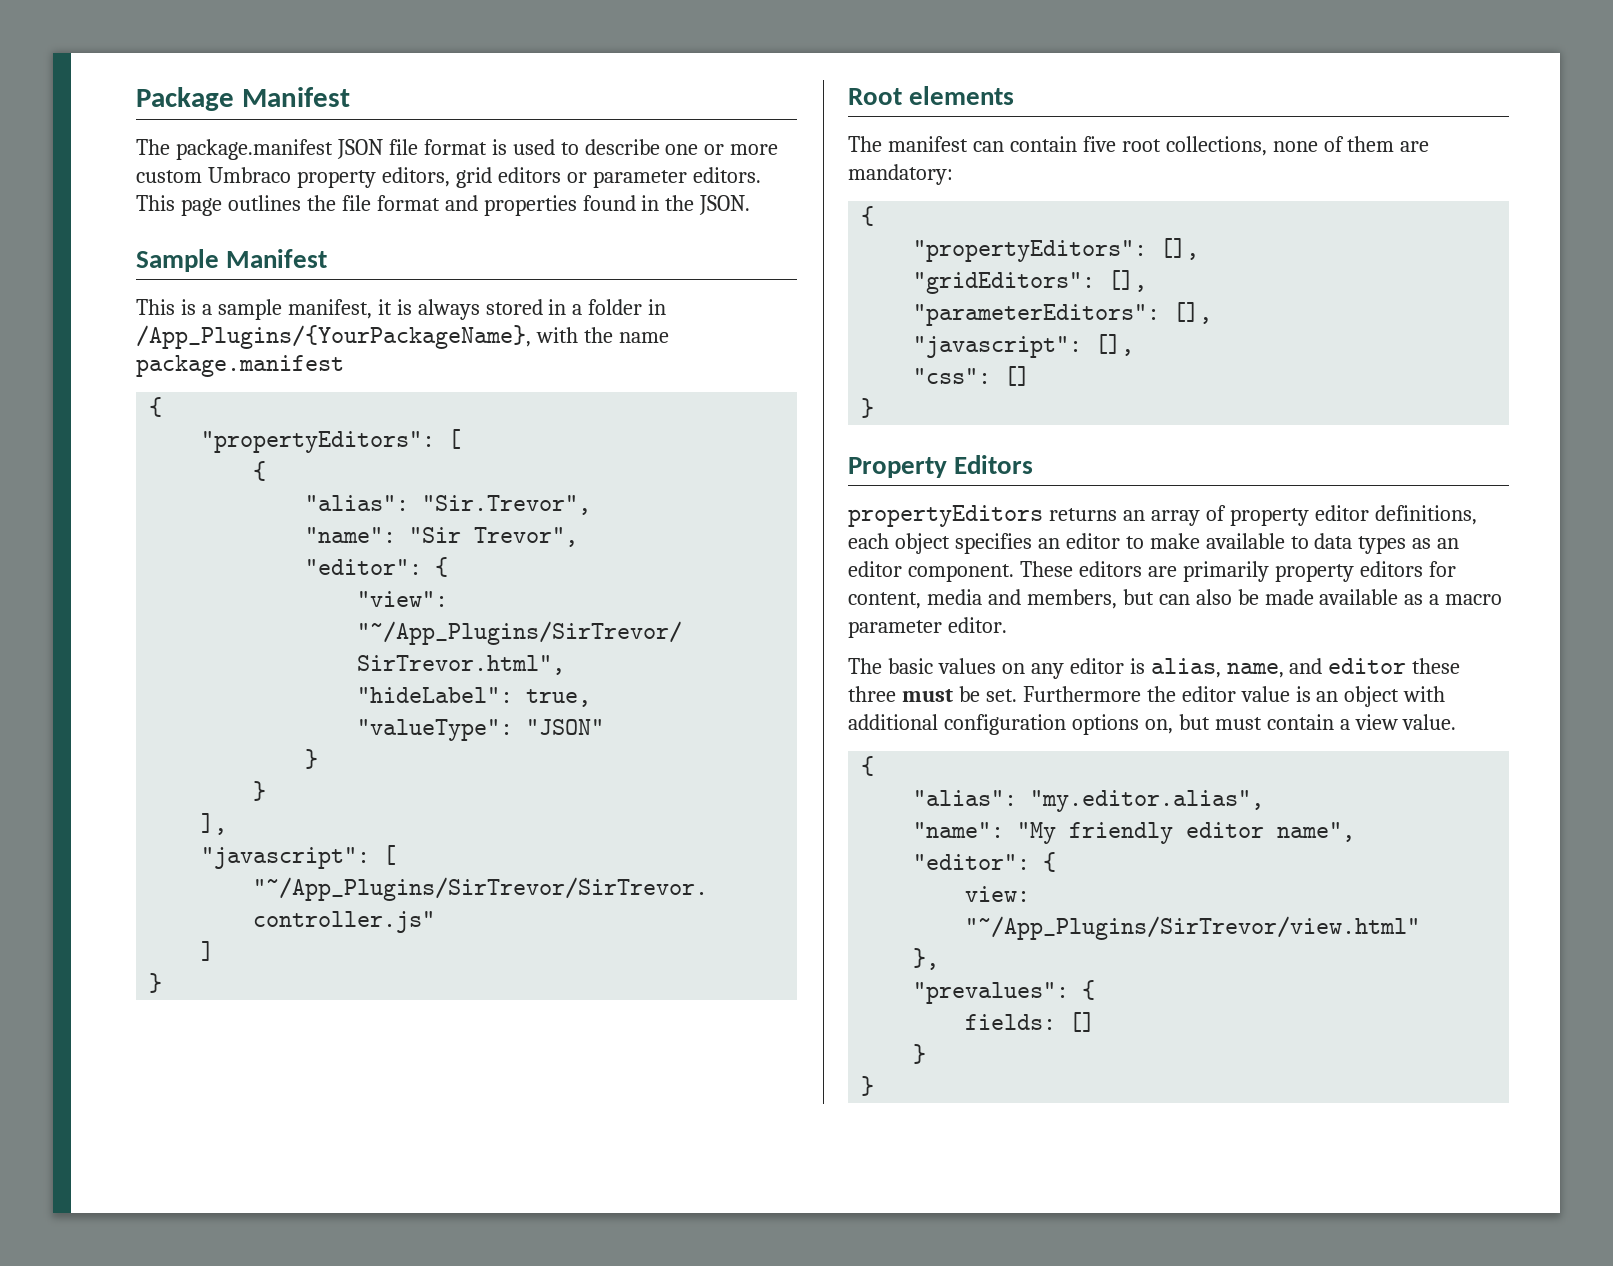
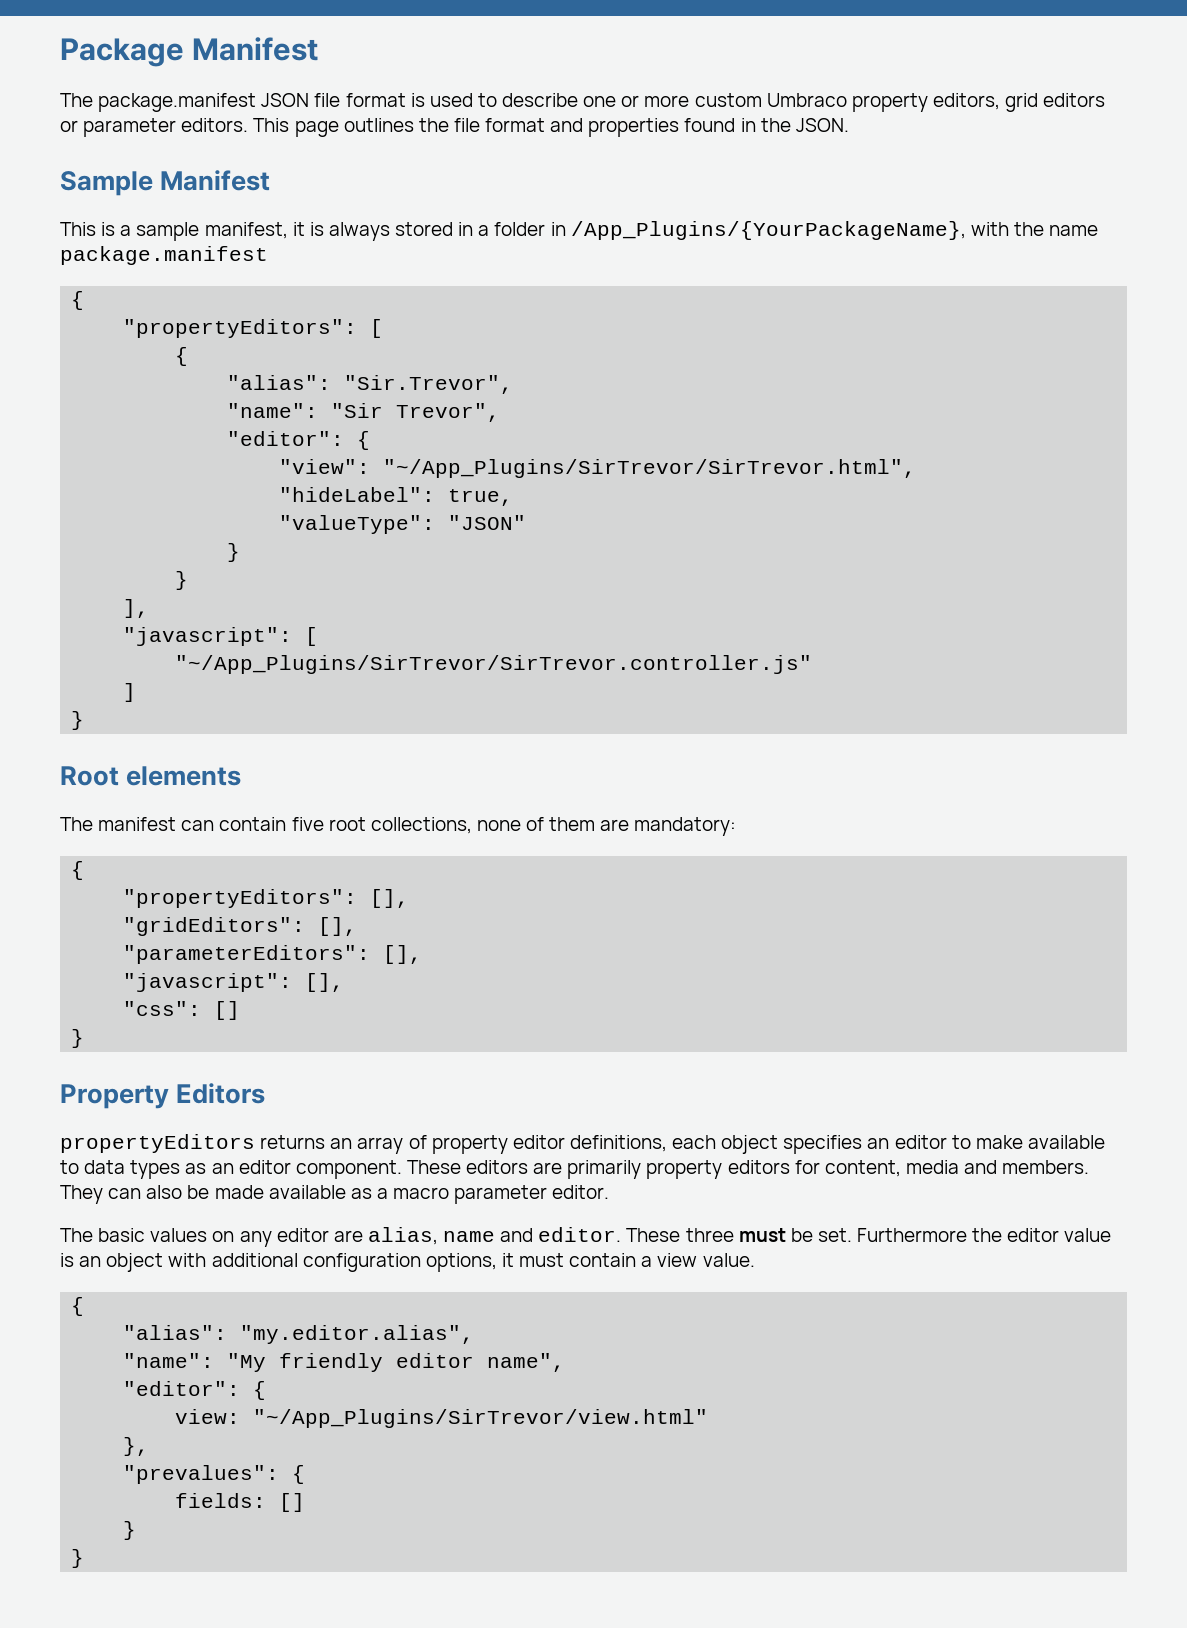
[1026,589,1154,609] members, but -> [1002,1160,1090,1174] [60,1185,103,1204] members. They
[1129,658,1461,678] is alias, name, and editor these -> [333,1227,681,1245] are alias, name and editor. These
[1071,714,1210,735] options on, but -> [425,1253,514,1272] options, it

